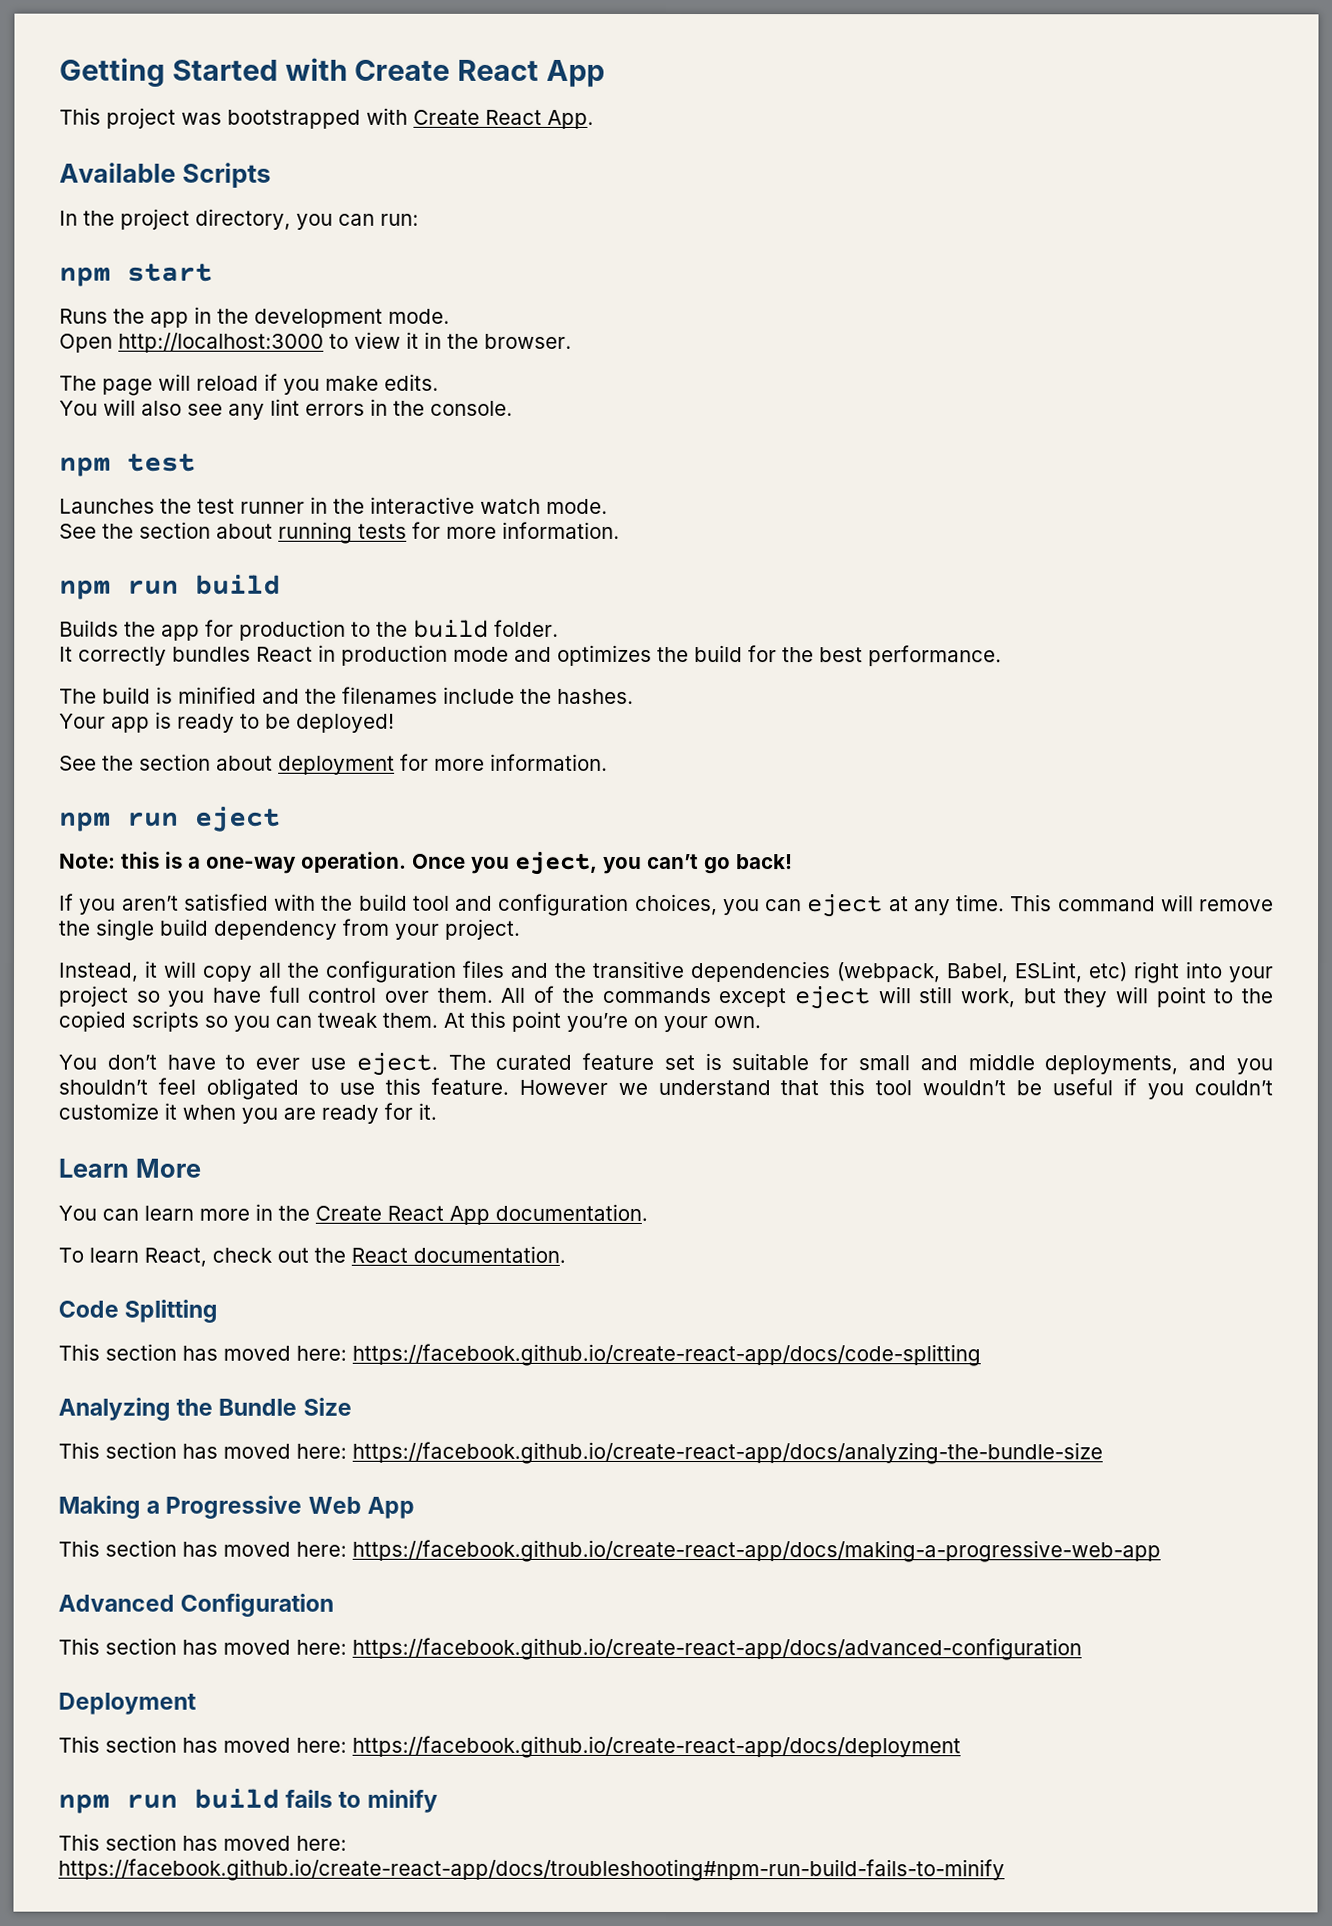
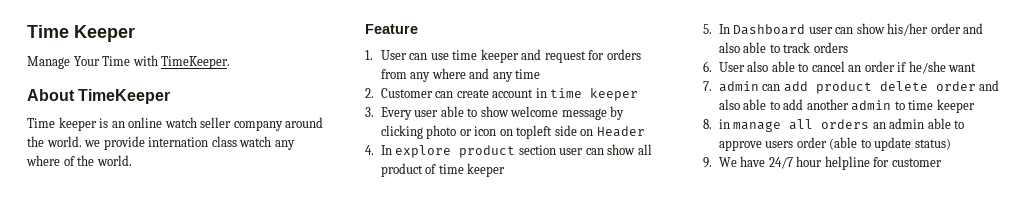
[59,57,606,88] [59,107,594,129] [59,162,271,188] [59,208,419,230] [59,263,213,287] [59,306,450,328] [59,331,572,353] [59,373,439,396] [59,398,513,420] [59,453,196,477] [59,496,608,514] [59,521,620,544] [59,574,281,600] [59,619,559,641] [59,644,1002,667] [59,686,634,704] [59,711,395,733] [59,753,608,775] [59,806,281,832] [59,851,793,875] [59,893,1274,918] [59,918,521,941] [58,960,1273,984] [58,985,1273,1010] [58,1010,761,1033] [58,1052,1273,1076] [58,1077,1273,1100] [58,1102,437,1124] [58,1158,201,1178] [58,1203,648,1225] [58,1245,566,1267] [58,1299,219,1323] [58,1343,981,1367] [58,1397,352,1421] [58,1441,1103,1465] [58,1495,415,1519] [58,1539,1161,1563] [58,1593,335,1617] [58,1637,1082,1661] [58,1692,197,1715] [58,1735,961,1759] [58,1788,438,1814] [58,1833,347,1851] [58,1858,1005,1882] Getting Started with Create React App // This project was bootstrapped with Create React App. // Available Scripts // In the project directory, you can run: // npm start // Runs the app in the development mode. // Open http://localhost:3000 to view it in the browser. // The page will reload if you make edits. // You will also see any lint errors in the console. // npm test // Launches the test runner in the interactive watch mode. // See the section about running tests for more information. // npm run build // Builds the app for production to the build folder. // It correctly bundles React in production mode and optimizes the build for the best performance. // The build is minified and the filenames include the hashes. // Your app is ready to be deployed! // See the section about deployment for more information. // npm run eject // Note: this is a one-way operation. Once you eject, you can’t go back! // If you aren’t satisfied with the build tool and configuration choices, you can eject at any time. This command will remove the single build dependency from your project. // Instead, it will copy all the configuration files and the transitive dependencies (webpack, Babel, ESLint, etc) right into your project so you have full control over them. All of the commands except eject will still work, but they will point to the copied scripts so you can tweak them. At this point you’re on your own. // You don’t have to ever use eject. The curated feature set is suitable for small and middle deployments, and you shouldn’t feel obligated to use this feature. However we understand that this tool wouldn’t be useful if you couldn’t customize it when you are ready for it. // Learn More // You can learn more in the Create React App documentation. // To learn React, check out the React documentation. // Code Splitting // This section has moved here: https://facebook.github.io/create-react-app/docs/code-splitting // Analyzing the Bundle Size // This section has moved here: https://facebook.github.io/create-react-app/docs/analyzing-the-bundle-size // Making a Progressive Web App // This section has moved here: https://facebook.github.io/create-react-app/docs/making-a-progressive-web-app // Advanced Configuration // This section has moved here: https://facebook.github.io/create-react-app/docs/advanced-configuration // Deployment // This section has moved here: https://facebook.github.io/create-react-app/docs/deployment // npm run build fails to minify // This section has moved here: https://facebook.github.io/create-react-app/docs/troubleshooting#npm-run-build-fails-to-minify -> [27,25,135,42] [27,55,231,69] [27,89,171,104] [27,117,324,131] [27,136,295,150] [26,155,132,166] [365,24,418,34] [365,49,641,63] [380,68,541,82] [365,88,639,101] [365,106,625,120] [380,125,645,139] [365,144,652,158] [380,163,506,177] [703,23,984,36] [718,42,848,53] [703,61,977,74] [703,80,1000,94] [718,99,975,113] [703,118,965,132] [718,137,951,151] [703,156,942,170] Time Keeper // Manage Your Time with TimeKeeper. // About TimeKeeper // Time keeper is an online watch seller company around the world. we provide internation class watch any where of the world. // Feature // 1. User can use time keeper and request for orders from any where and any time // 2. Customer can create account in time keeper // 3. Every user able to show welcome message by clicking photo or icon on topleft side on Header // 4. In explore product section user can show all product of time keeper // 5. In Dashboard user can show his/her order and also able to track orders // 6. User also able to cancel an order if he/she want // 7. admin can add product delete order and also able to add another admin to time keeper // 8. in manage all orders an admin able to approve users order (able to update status) // 9. We have 24/7 hour helpline for customer

